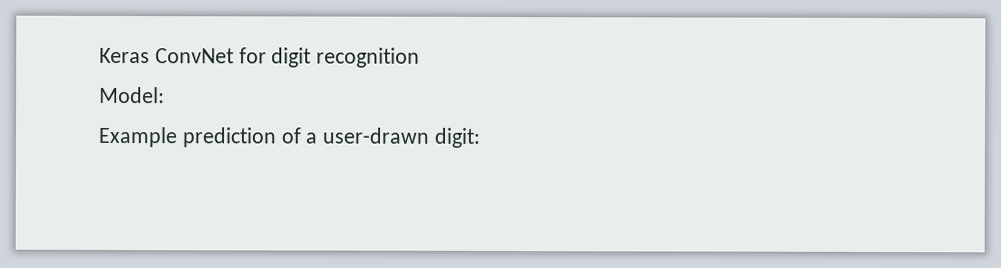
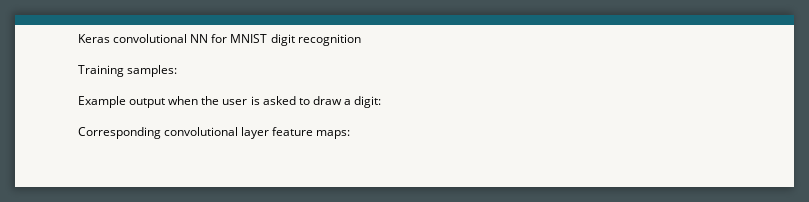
[154,47,267,64] ConvNet for -> [113,34,268,43] convolutional NN for MNIST
[99,86,165,104] Model: -> [78,65,178,77] Training samples:
[181,127,482,148] prediction of a user-drawn digit: -> [129,96,382,108] [78,127,351,139] output when the user is asked to draw a digit: // Corresponding convolutional layer feature maps:

